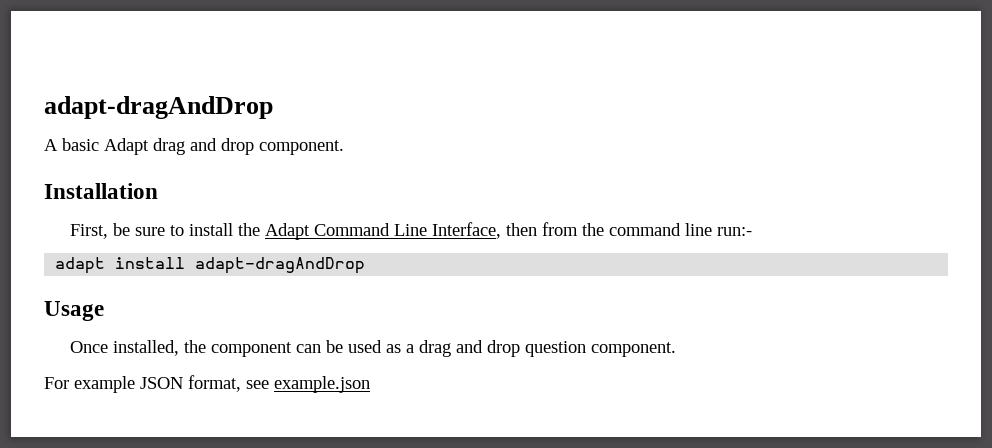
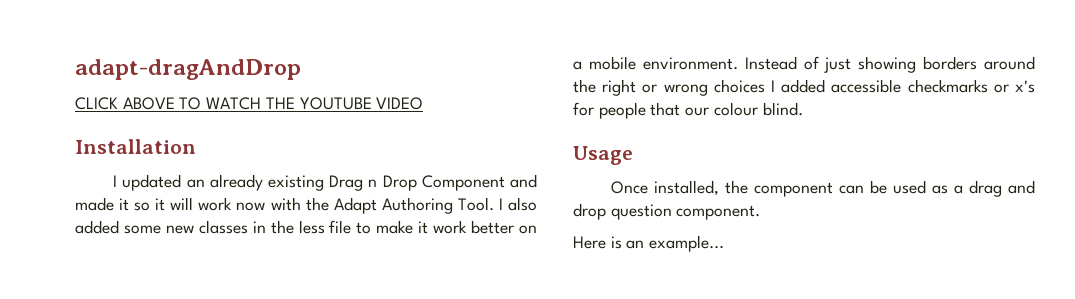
[44,96,273,119] [44,138,344,155] [44,183,158,199] [69,222,752,240] [55,257,366,274] adapt-dragAndDrop // A basic Adapt drag and drop component. // Installation // First, be sure to install the Adapt Command Line Interface, then from the command line run:- // adapt install adapt-dragAndDrop -> [75,59,301,80] [75,97,424,110] [75,139,196,154] [113,174,537,191] [75,197,537,214] [75,220,537,234] [573,56,1035,73] [573,79,1035,96] [573,102,803,119] adapt-dragAndDrop // CLICK ABOVE TO WATCH THE YOUTUBE VIDEO // Installation // I updated an already existing Drag n Drop Component and made it so it will work now with the Adapt Authoring Tool. I also added some new classes in the less file to make it work better on a mobile environment. Instead of just showing borders around the right or wrong choices I added accessible checkmarks or x's for people that our colour blind.
[44,375,370,393] For example JSON format, see example.json -> [573,235,725,252] Here is an example...

